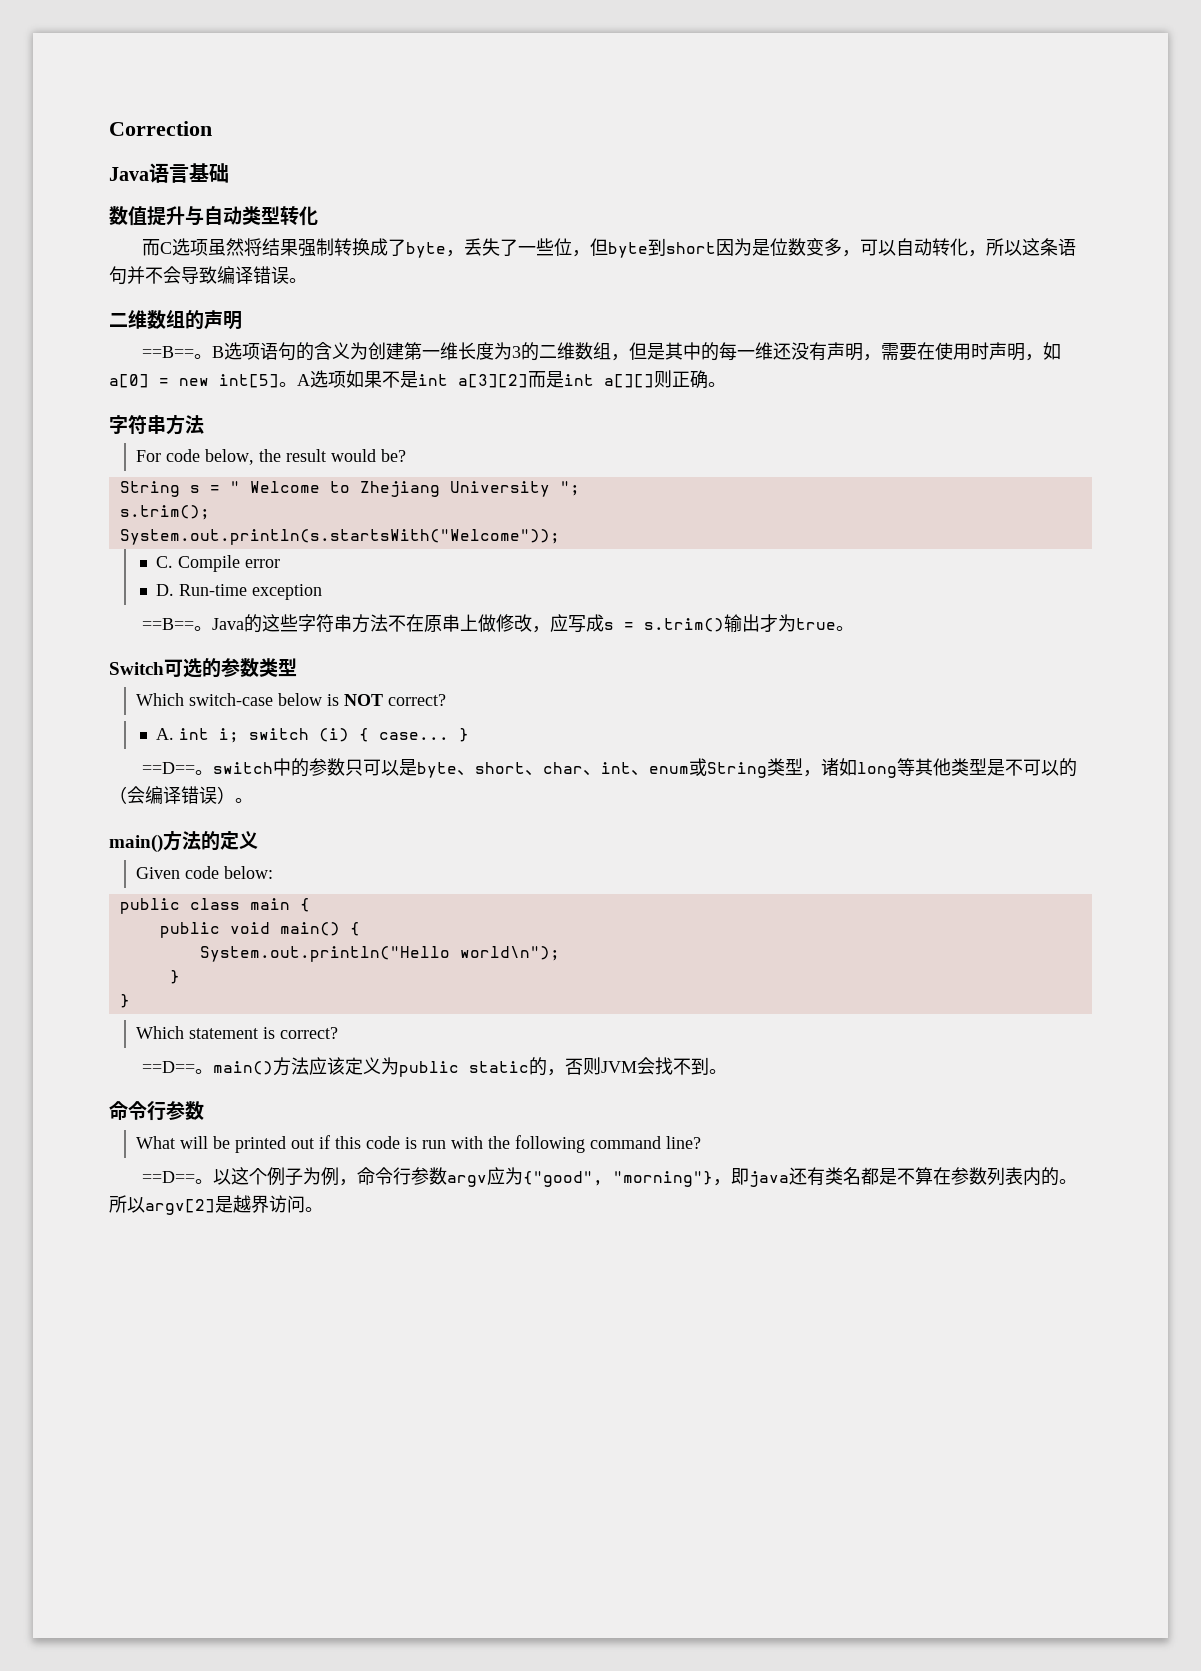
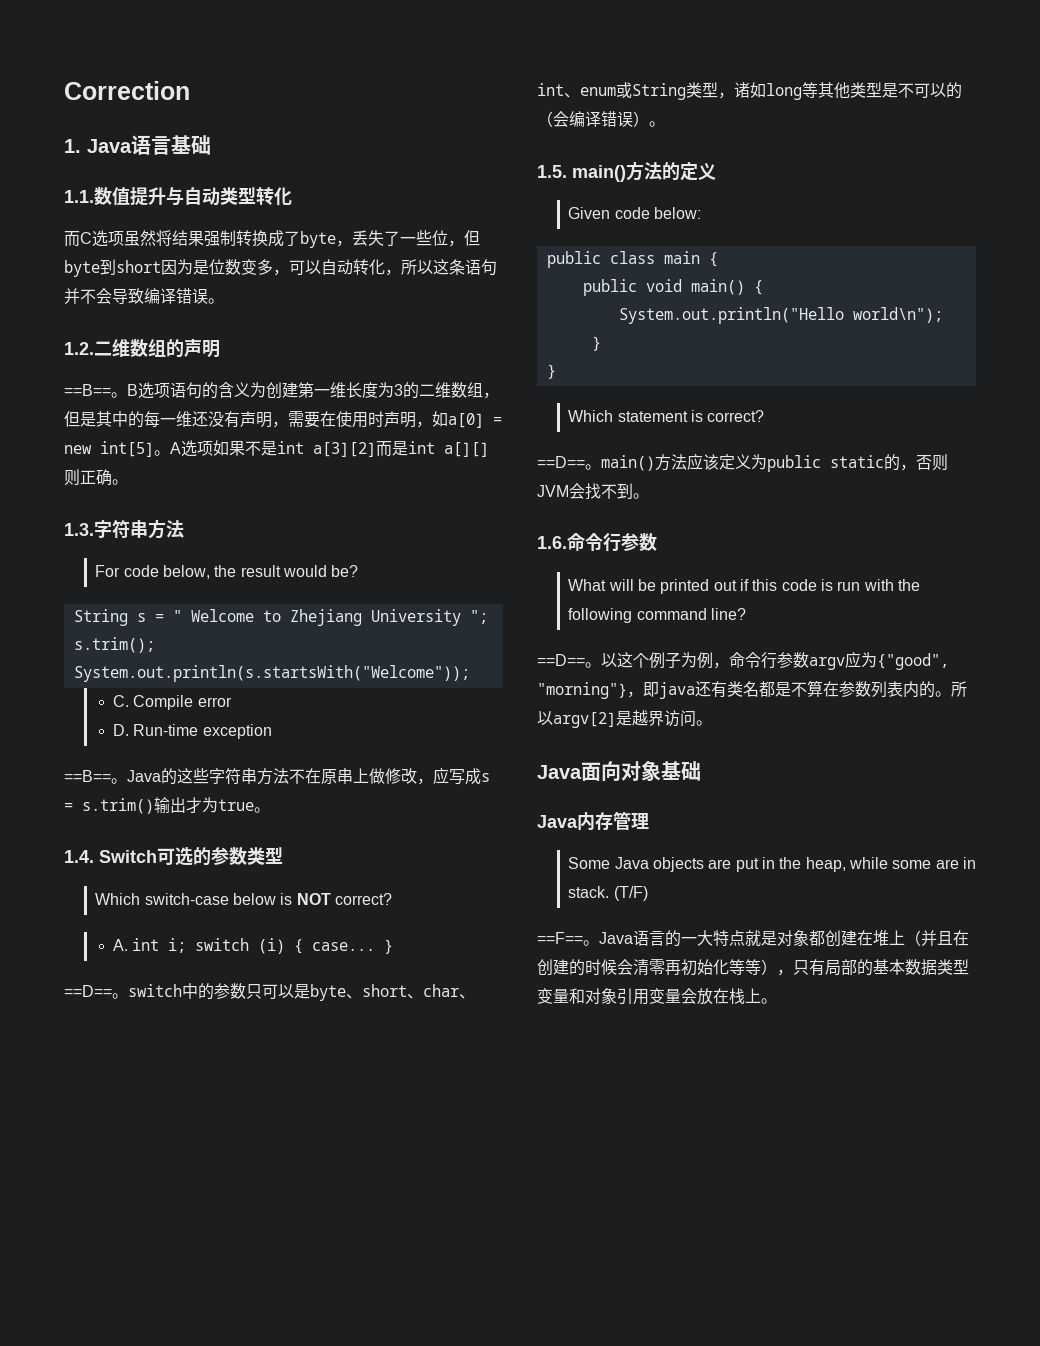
(212, 128) none -> [64,139,81,153] 1.
(229, 173) none -> [64,190,94,203] 1.1.
(307, 280) none -> [64,342,94,355] 1.2.
(726, 384) none -> [64,523,94,536] 1.3.
(854, 628) none -> [64,850,94,863] 1.4.
(253, 800) none -> [537,165,567,178] 1.5.
(727, 1071) none -> [537,536,567,549] 1.6.
(323, 1209) none -> [537,760,701,781] [537,811,649,831] [568,857,976,872] [568,886,648,901] [537,930,969,947] [537,959,969,976] [537,988,777,1005] // Java面向对象基础 // Java内存管理 // Some Java objects are put in the heap, while some are in stack. (T/F) // ==F==。Java语言的一大特点就是对象都创建在堆上（并且在创建的时候会清零再初始化等等），只有局部的基本数据类型变量和对象引用变量会放在栈上。

